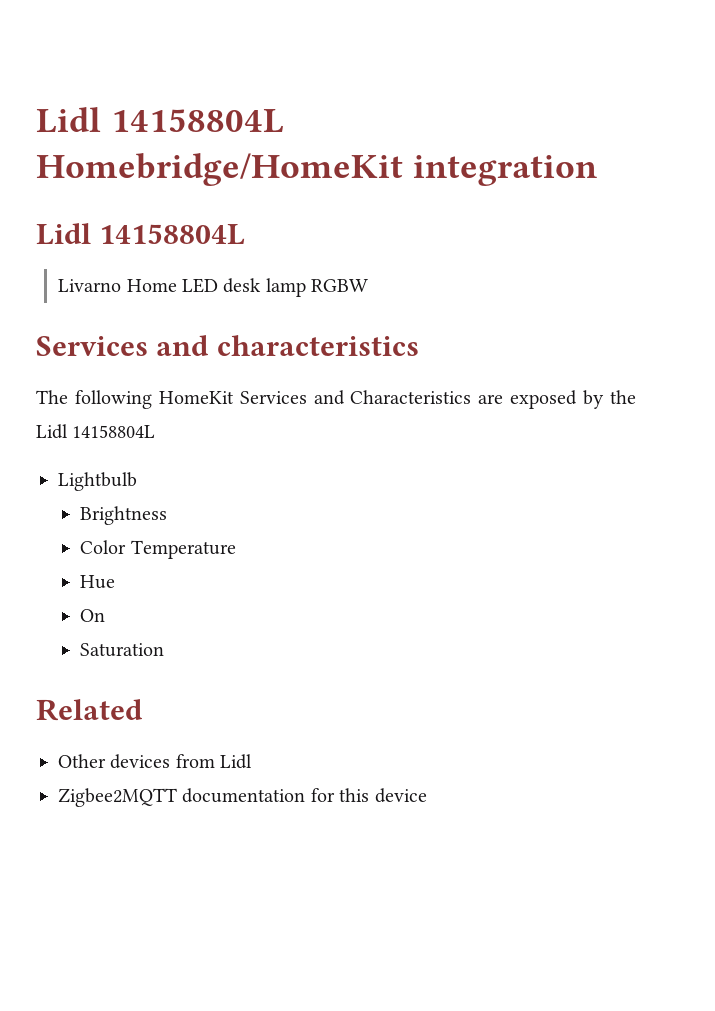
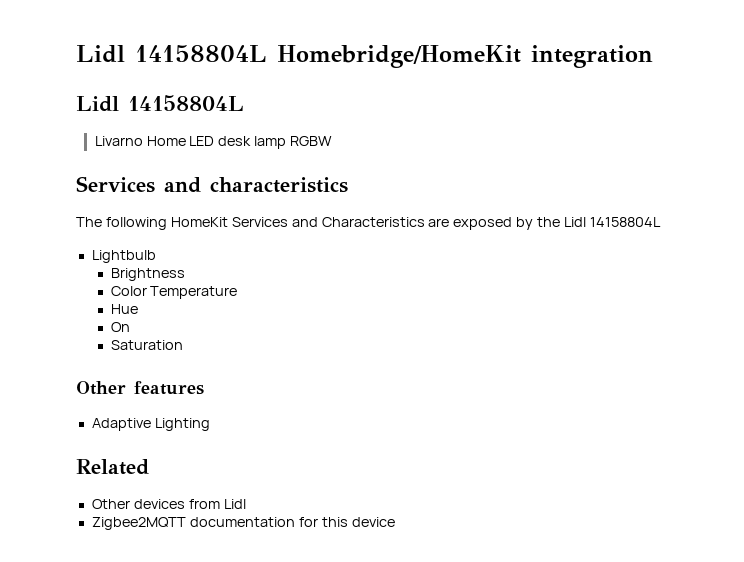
(165, 650) none -> [76,381,204,395] [91,418,210,431] // Other features // Adaptive Lighting

